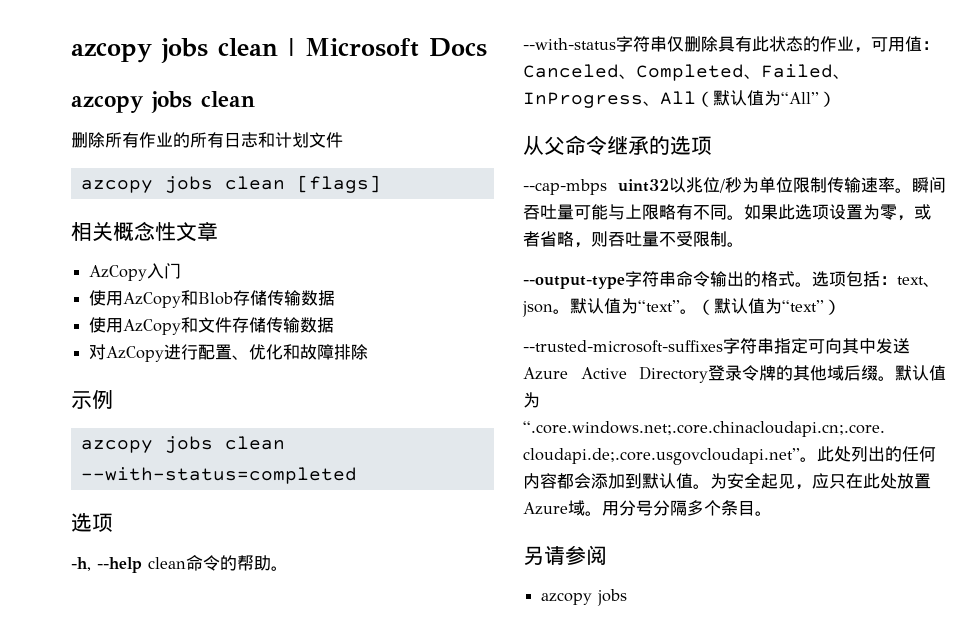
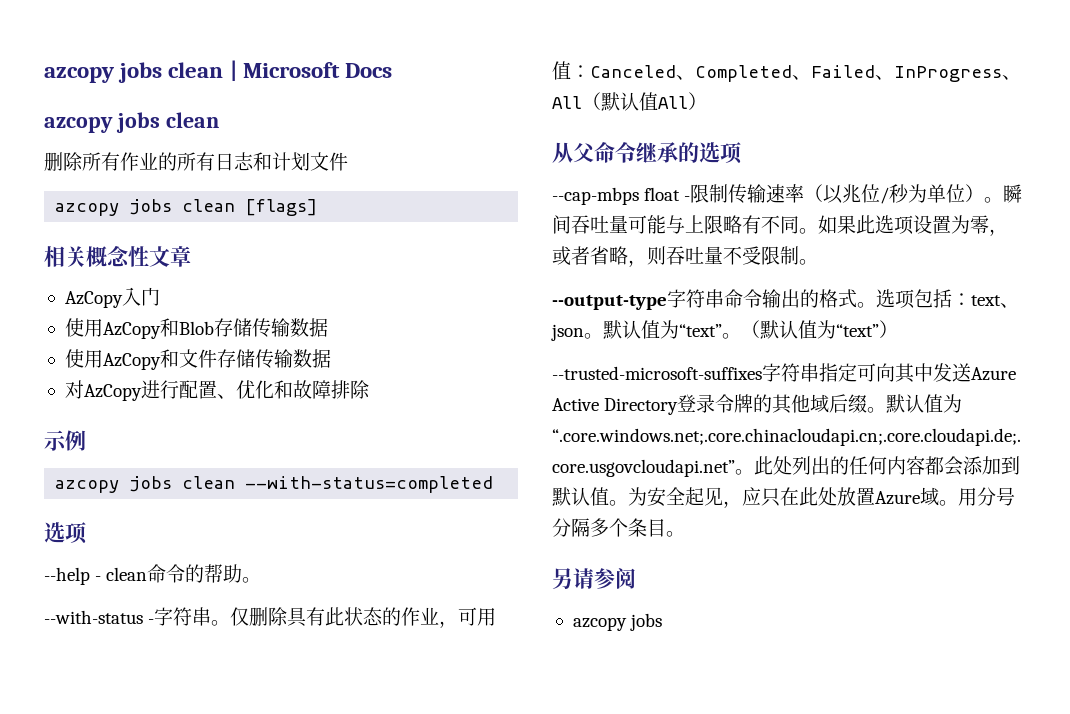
[71,557,142,573] -h, --help -> [44,567,102,585] --help -
[616,36,667,52] 字符串 -> [148,607,231,626] -字符串。
[764,90,819,106] 为“All” -> [658,96,688,109] All
[618,179,669,192] uint32 -> [644,184,824,203] float -限制传输速率（
[793,177,895,193] 限制传输速率 -> [965,184,985,202] ）

